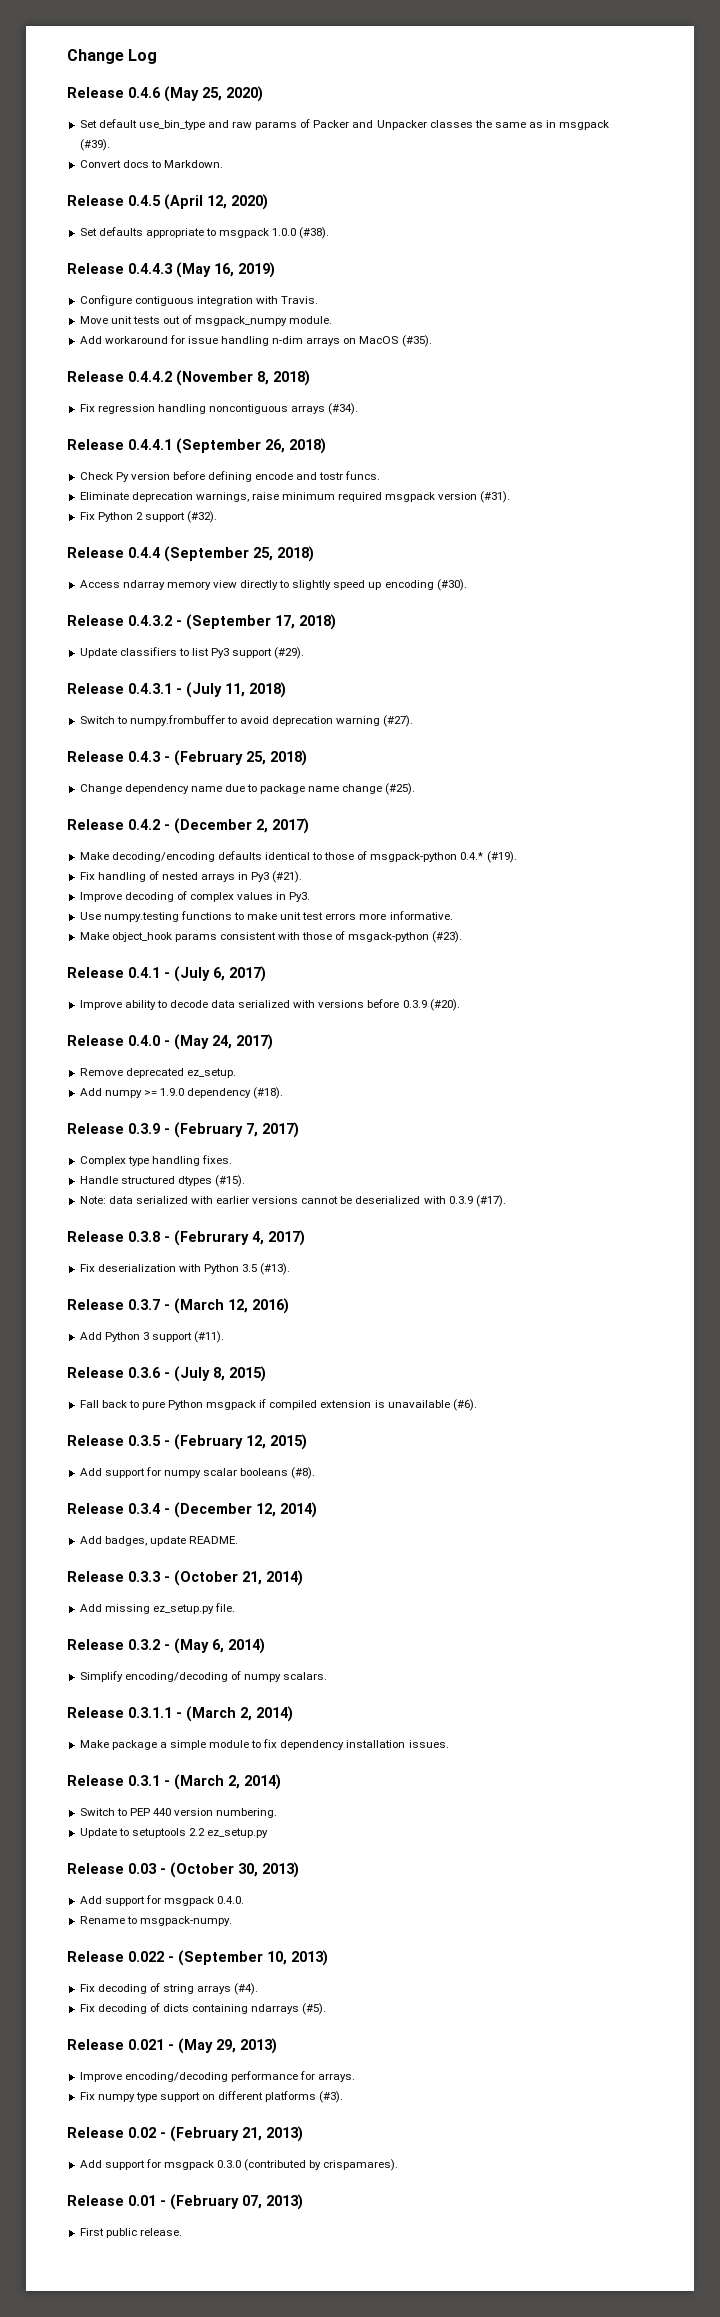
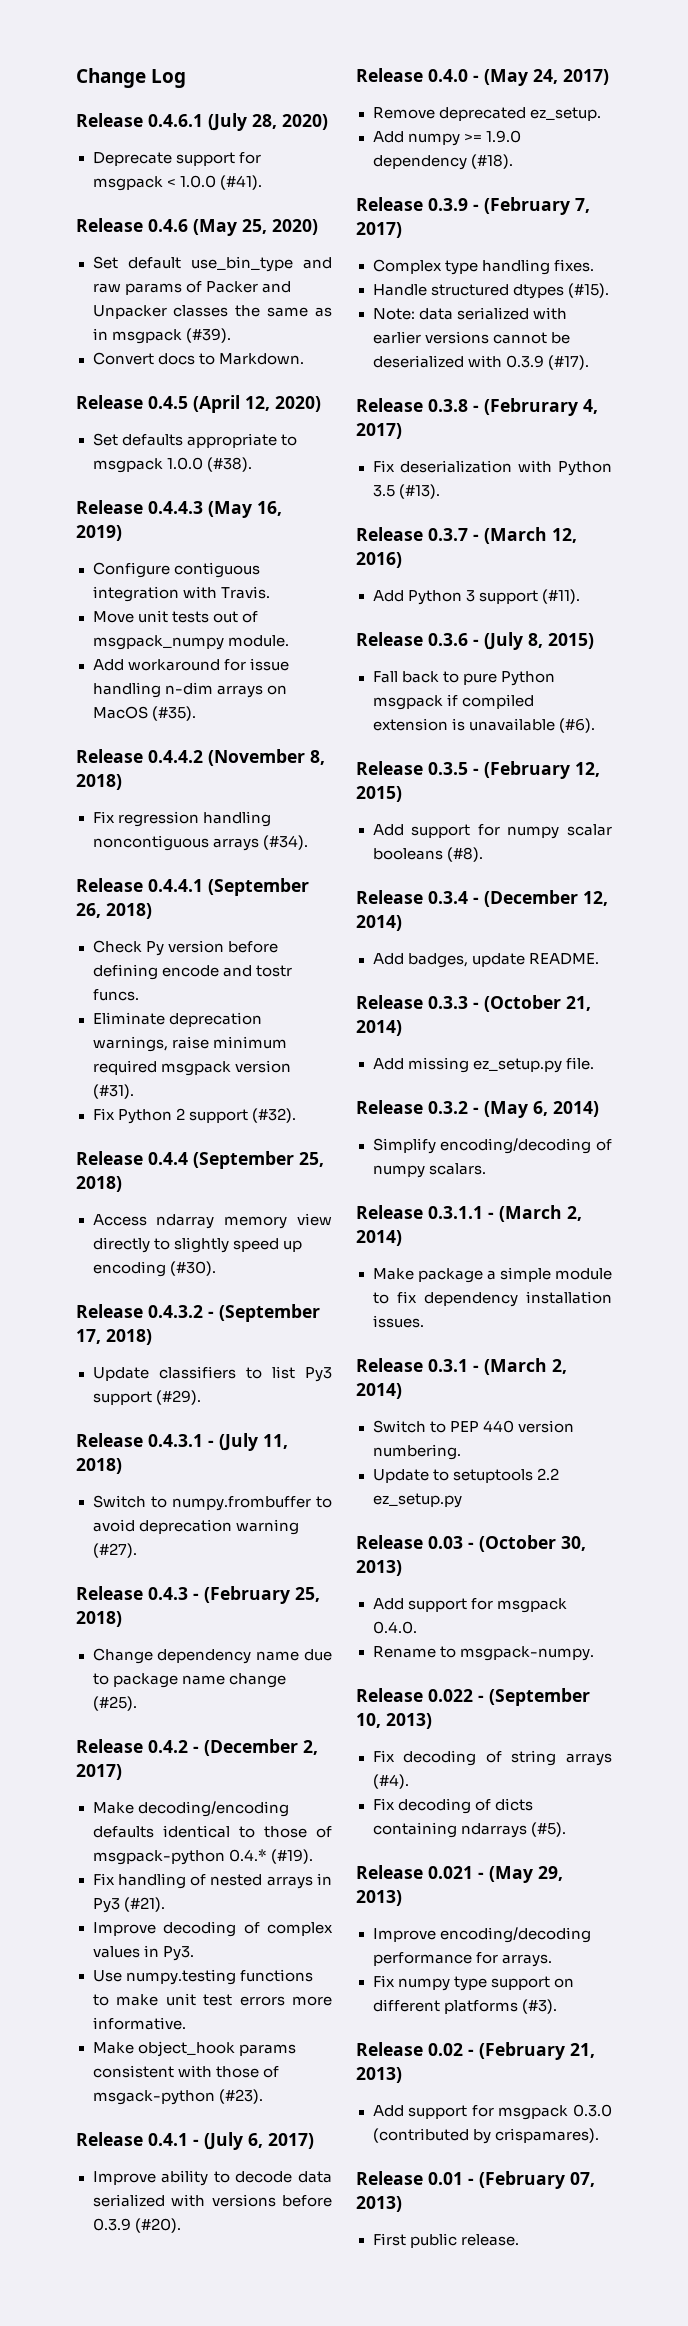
(158, 56) none -> [76,113,328,131] [92,152,261,166] [92,175,262,191] // Release 0.4.6.1 (July 28, 2020) // Deprecate support for msgpack < 1.0.0 (#41).

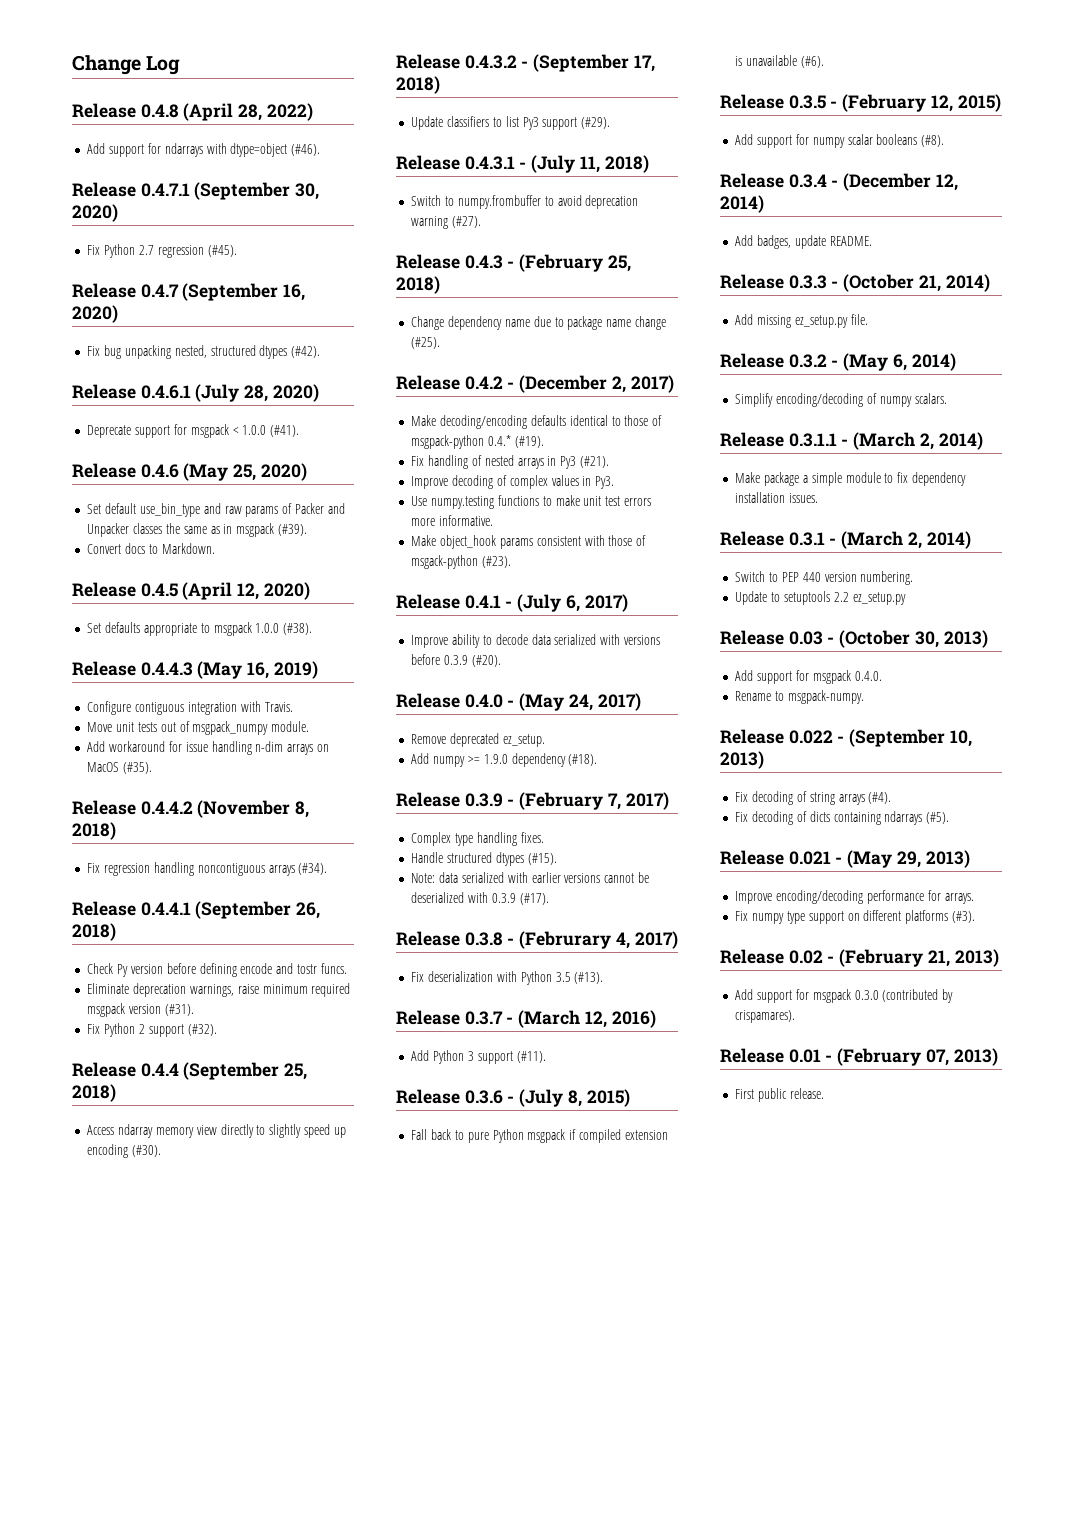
(187, 78) none -> [72,103,313,121] [87,143,321,157] [72,182,320,200] [72,204,118,222] [87,244,237,258] [72,283,306,301] [72,305,118,323] [87,345,321,359] // Release 0.4.8 (April 28, 2022) // Add support for ndarrays with dtype=object (#46). // Release 0.4.7.1 (September 30, 2020) // Fix Python 2.7 regression (#45). // Release 0.4.7 (September 16, 2020) // Fix bug unpacking nested, structured dtypes (#42).

